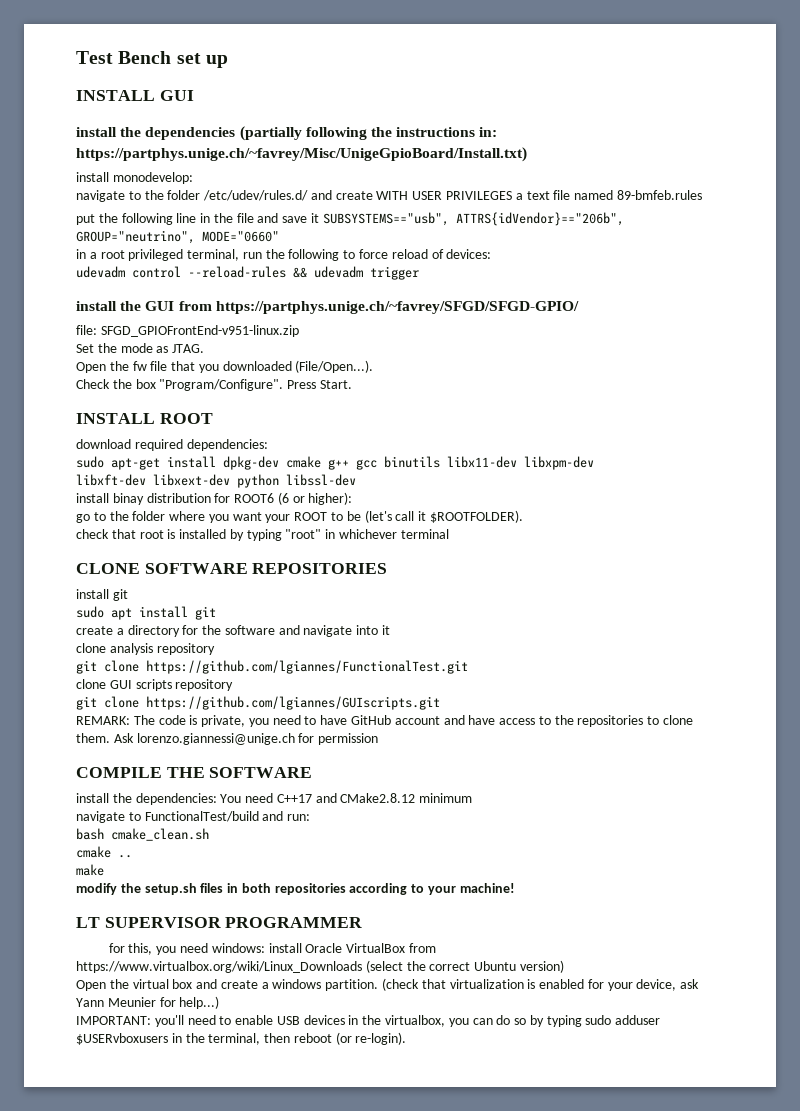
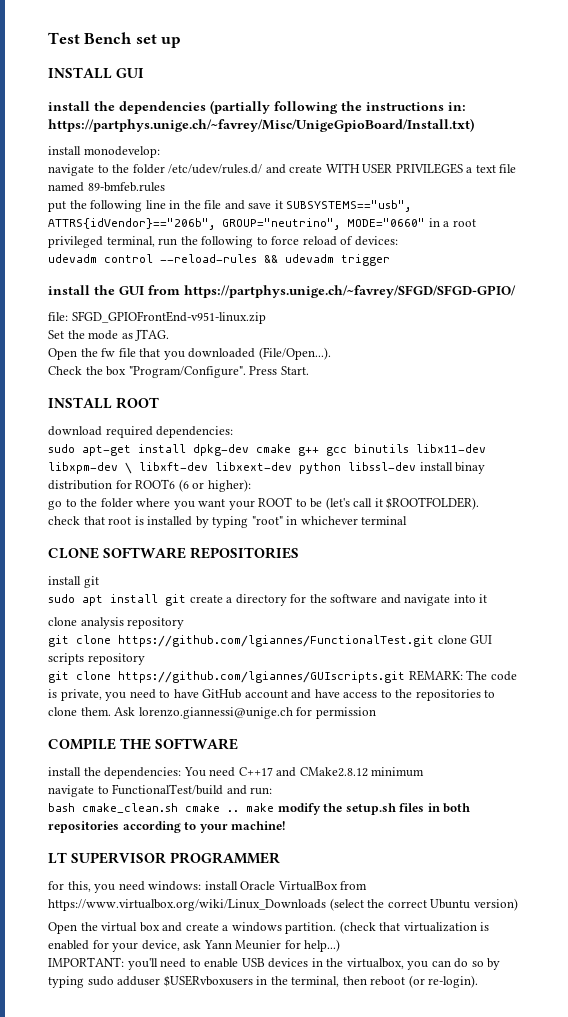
(279, 236) // -> (425, 222) none
(594, 463) // -> [125,462,132,474] \
(356, 480) // -> (416, 466) none
(216, 613) // -> (186, 600) none
(468, 667) // -> (434, 641) none
(440, 703) // -> (405, 677) none
(209, 834) // -> (178, 808) none
(132, 856) // -> (239, 811) none
(104, 870) // -> (274, 807) none

